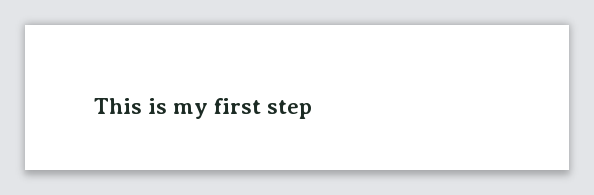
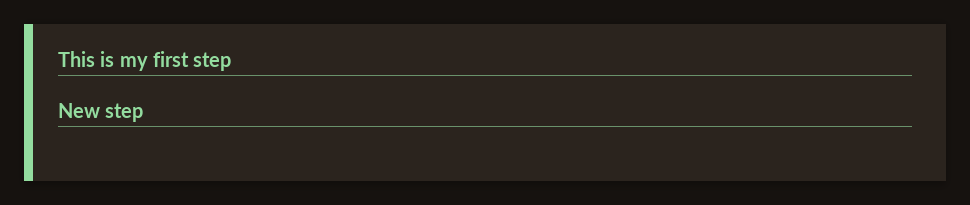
(313, 109) none -> [58,103,144,122] // New step

